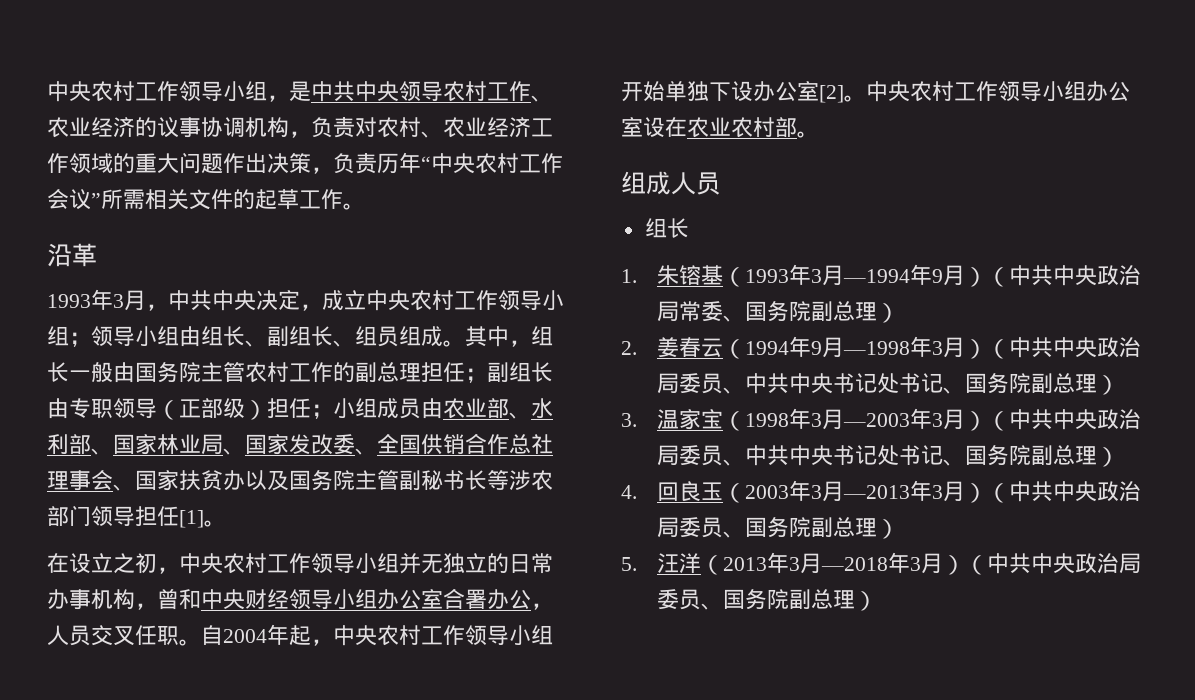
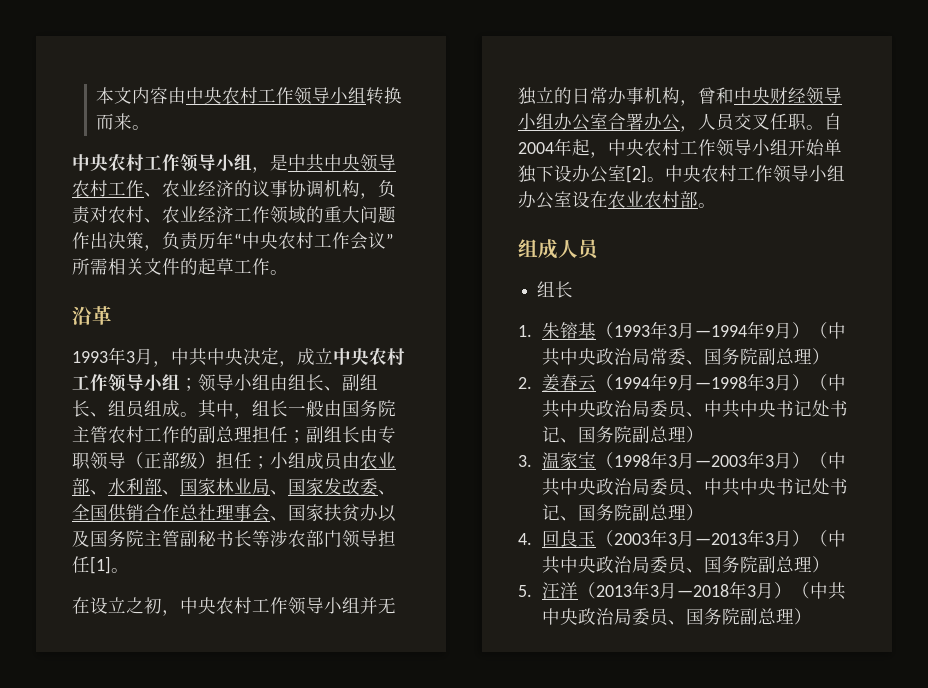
(47, 91) none -> [96,87,403,105] [96,113,151,130] 本文内容由中央农村工作领导小组转换而来。 //

